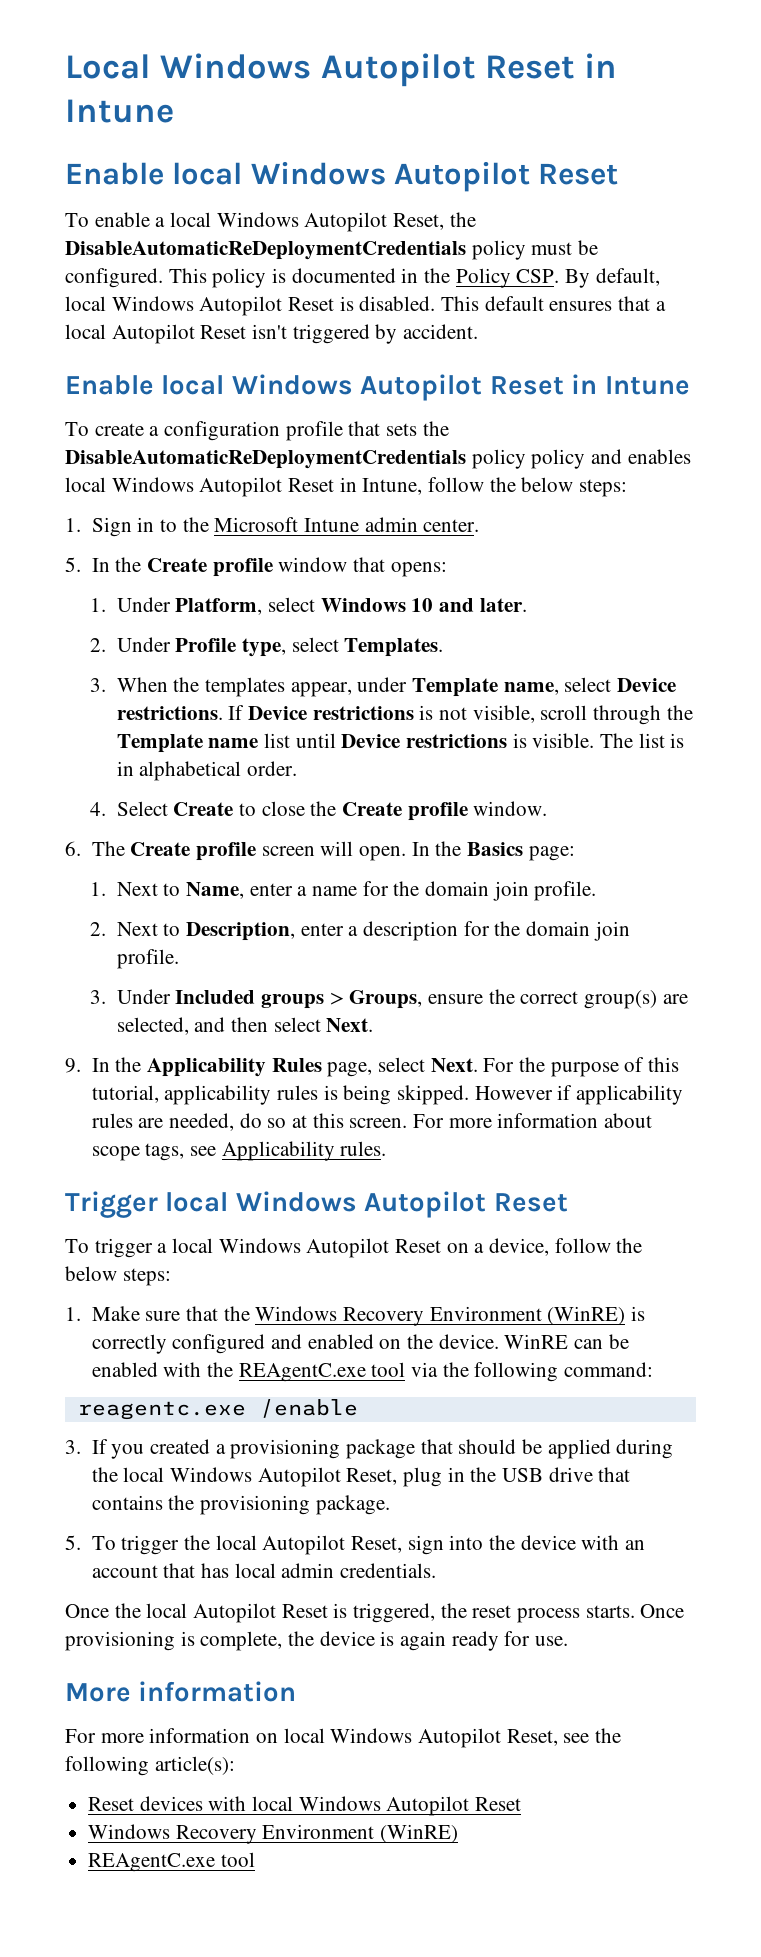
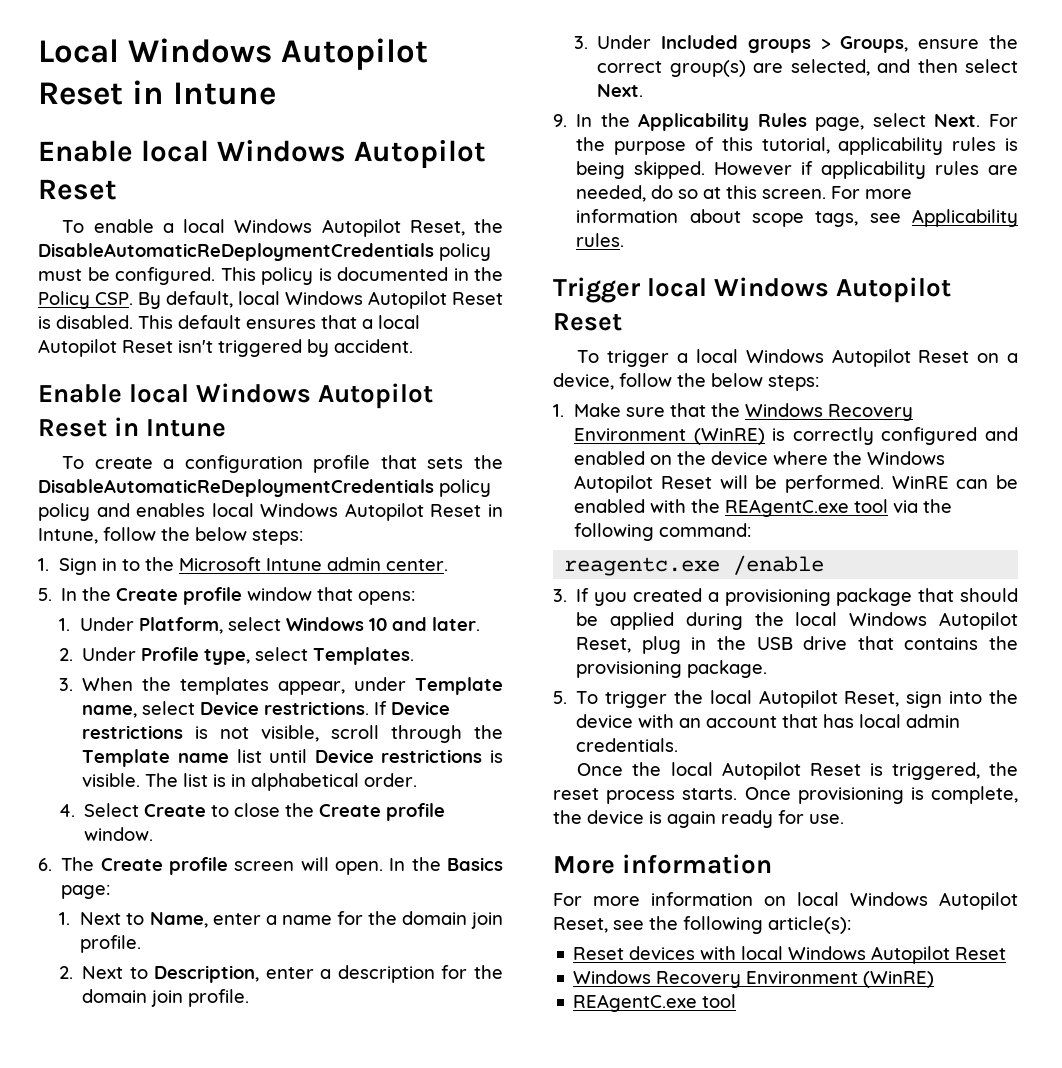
[438,1334,499,1349] device. -> [711,451,946,465] [574,475,884,493] device where the Windows Autopilot Reset will be performed.

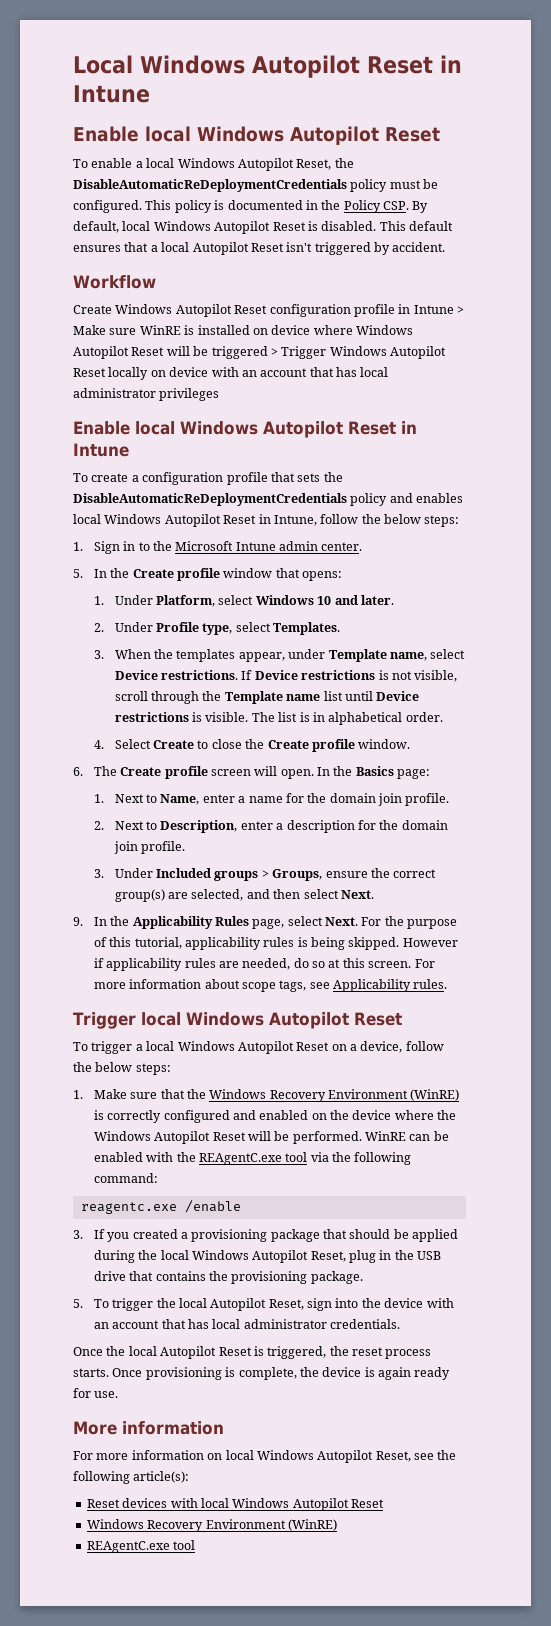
(413, 346) none -> [73,275,156,289] [73,304,464,317] [73,325,413,335] [73,346,446,359] [73,367,389,380] [73,388,220,401] // Workflow // Create Windows Autopilot Reset configuration profile in Intune > Make sure WinRE is installed on device where Windows Autopilot Reset will be triggered > Trigger Windows Autopilot Reset locally on device with an account that has local administrator privileges
[38,503,90,521] policy -> (388, 499) none
[906,714,961,728] admin -> [243,1319,327,1329] administrator

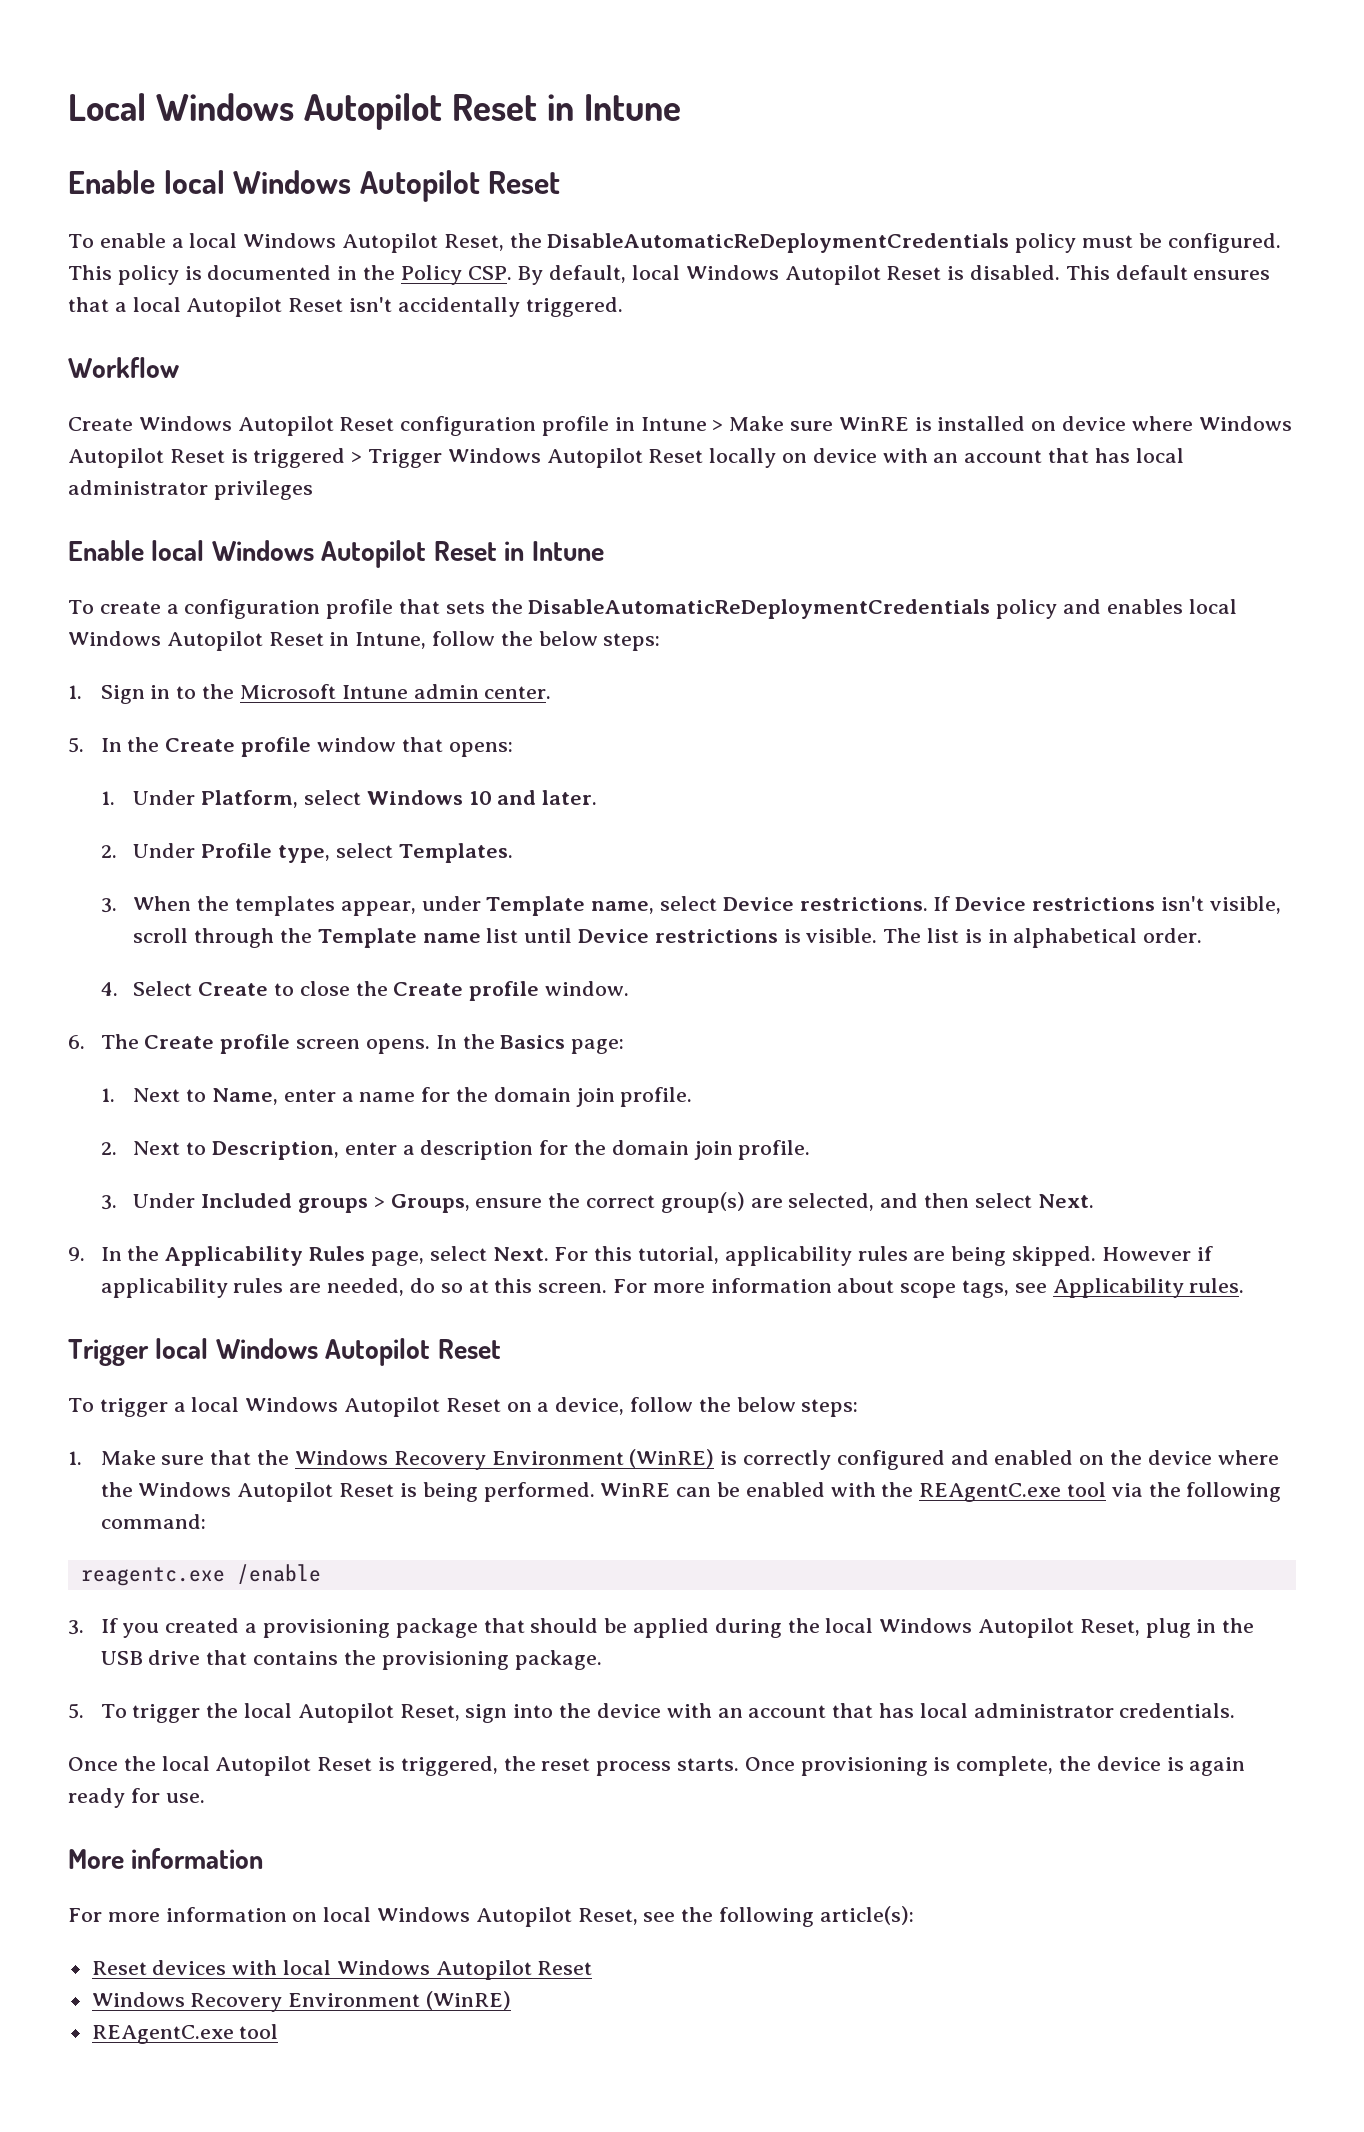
[314,242,446,255] triggered by accident. -> [397,297,623,317] accidentally triggered.
[166,346,209,356] will be -> [230,449,248,463] is
[378,670,412,680] is not -> [1160,896,1204,911] isn't
[254,766,314,779] will open. -> [365,1039,430,1054] opens.
[384,916,458,929] [93,937,107,947] the purpose of -> (589, 1254) none
[297,937,308,947] is -> [913,1251,946,1261] are
[247,1131,290,1141] will be -> [399,1482,478,1502] is being

